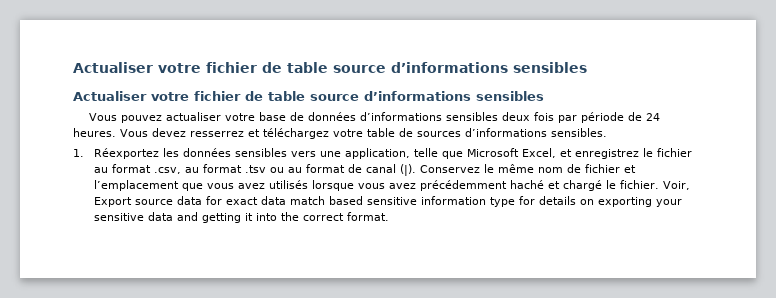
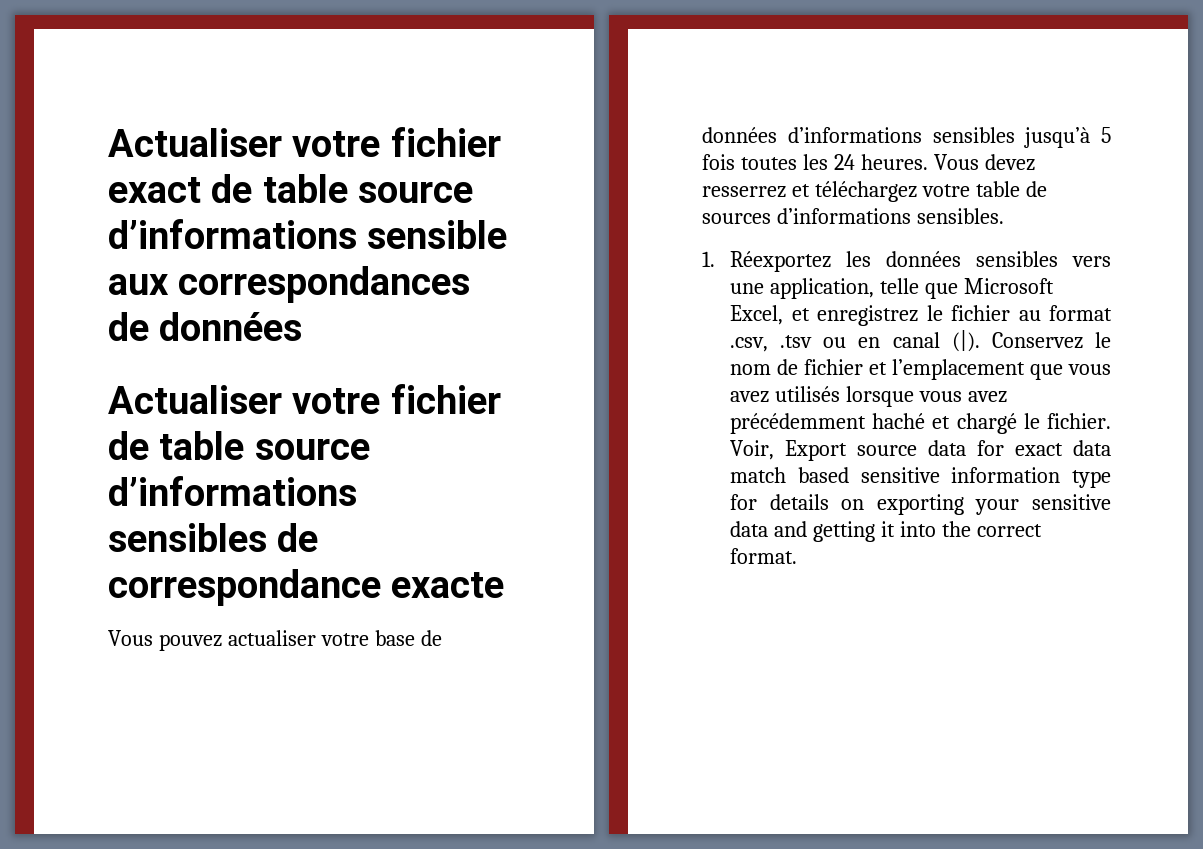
[73,62,587,73] [73,91,544,101] Actualiser votre fichier de table source d’informations sensibles // Actualiser votre fichier de table source d’informations sensibles -> [108,127,501,157] [108,174,473,203] [108,219,508,249] [108,266,471,303] [108,312,303,341] [108,384,501,414] [108,431,370,460] [108,476,357,506] [108,523,319,552] [108,569,505,606] Actualiser votre fichier exact de table source d’informations sensible aux correspondances de données // Actualiser votre fichier de table source d’informations sensibles de correspondance exacte
[501,112,642,123] deux fois par période de -> [1024,127,1111,148] [702,154,828,170] jusqu’à 5 fois toutes les
[185,164,363,173] au format .tsv ou au format de -> [780,335,881,348] .tsv ou en
[498,164,535,173] même -> (1111, 340) none

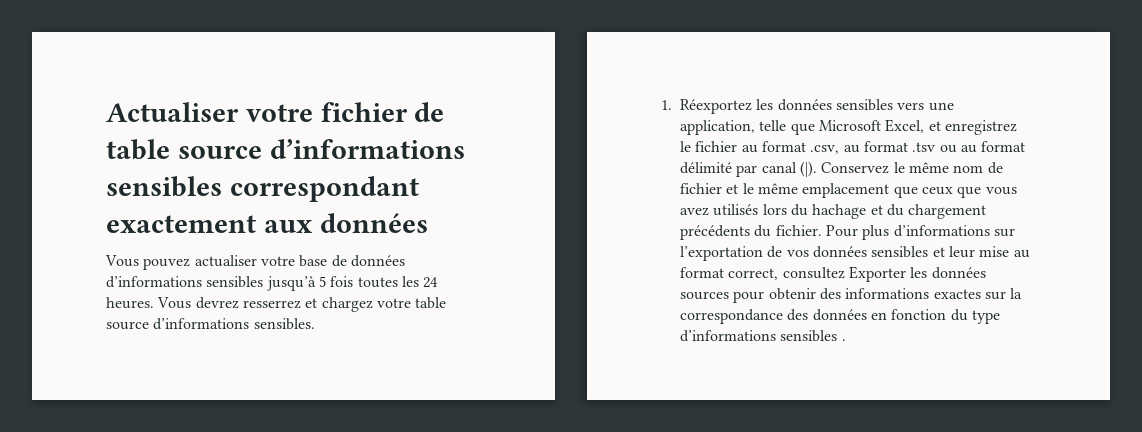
[108,127,501,157] [108,174,473,203] [108,219,508,249] [108,266,471,303] [108,312,303,341] [108,384,501,414] Actualiser votre fichier exact de table source d’informations sensible aux correspondances de données // Actualiser votre fichier -> [106,102,408,122] Actualiser votre fichier
[277,523,319,552] [108,569,505,606] de correspondance exacte -> [229,176,419,202] [106,213,428,233] correspondant exactement aux données
[984,154,1035,171] devez -> [195,297,239,309] devrez
[814,181,917,202] téléchargez -> [321,297,373,312] chargez
[1025,181,1047,197] [702,213,771,224] de sources -> [106,321,149,330] source
[780,335,881,348] .tsv ou en -> [843,141,1026,153] [680,162,758,177] au format .tsv ou au format délimité par
(1111, 340) none -> [908,162,949,173] même
[892,359,1111,380] [730,386,1007,407] [730,413,1111,434] [730,440,1111,461] [730,467,1111,488] [730,494,1111,515] [730,521,1042,542] [730,548,798,564] l’emplacement que vous avez utilisés lorsque vous avez précédemment haché et chargé le fichier. Voir, Export source data for exact data match based sensitive information type for details on exporting your sensitive data and getting it into the correct format. -> [742,183,1017,198] [680,204,987,219] [680,225,1015,240] [680,246,1030,261] [680,266,986,282] [680,288,1023,303] [680,309,1000,324] [680,330,846,342] le même emplacement que ceux que vous avez utilisés lors du hachage et du chargement précédents du fichier. Pour plus d’informations sur l’exportation de vos données sensibles et leur mise au format correct, consultez Exporter les données sources pour obtenir des informations exactes sur la correspondance des données en fonction du type d’informations sensibles .

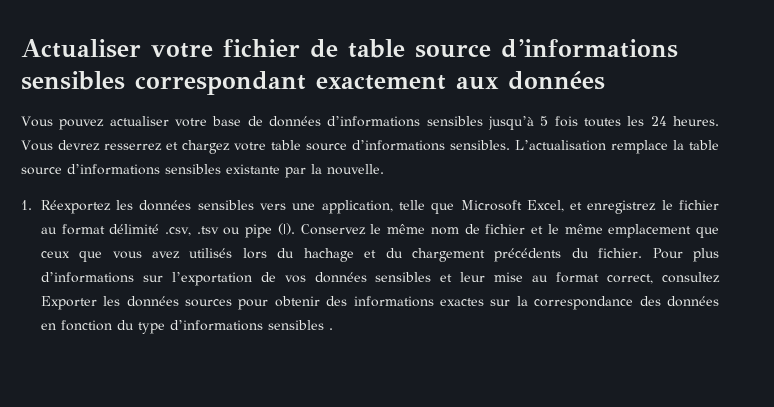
(315, 324) none -> [514,140,719,154] [21,164,384,178] L’actualisation remplace la table source d’informations sensibles existante par la nouvelle.
[810,141,1026,154] [680,162,797,177] .csv, au format .tsv ou au format délimité par canal -> [109,224,273,238] délimité .csv, .tsv ou pipe

